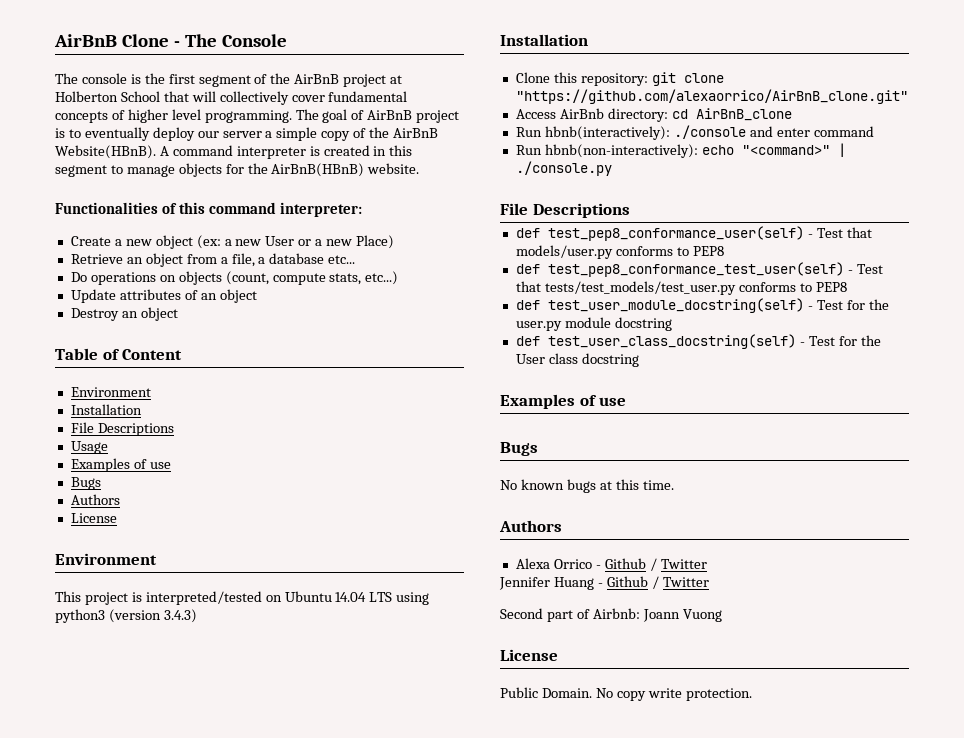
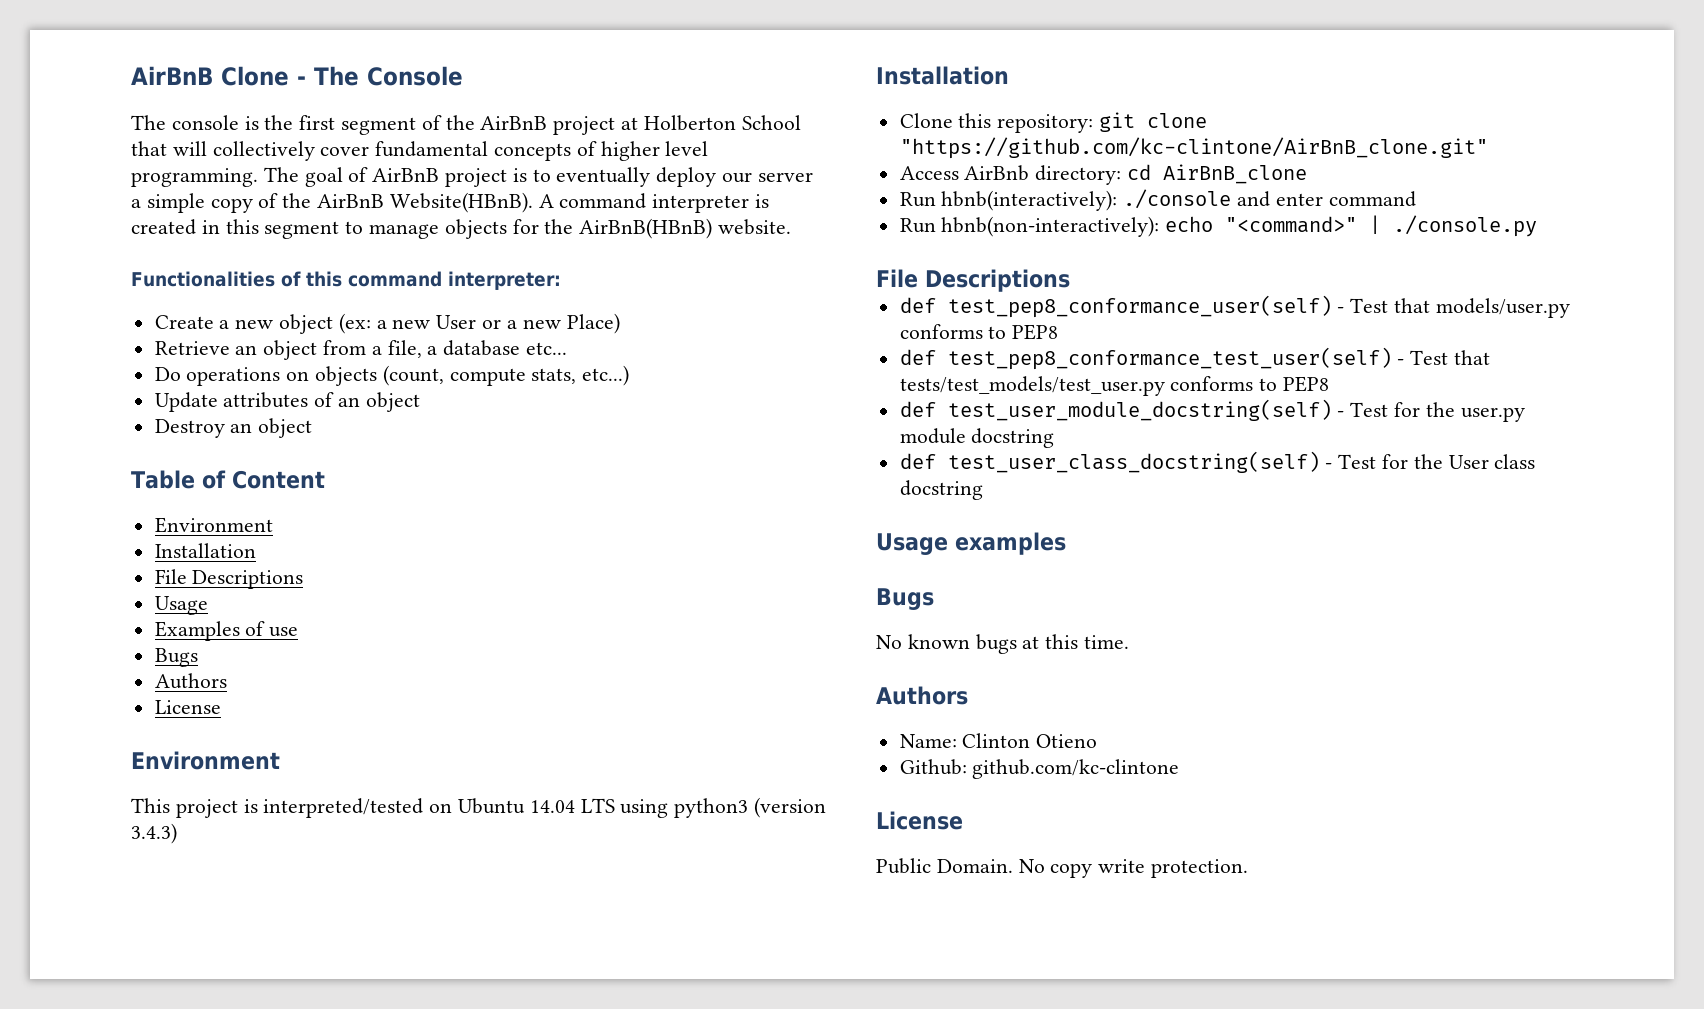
[515,89,908,104] "https://github.com/alexaorrico/AirBnB_clone.git" -> [899,137,1488,159] "https://github.com/kc-clintone/AirBnB_clone.git"
[500,394,627,409] Examples of use -> [876,532,1066,555] Usage examples
[515,558,707,571] [499,576,709,590] [500,608,722,622] Alexa Orrico - Github / Twitter // Jennifer Huang - Github / Twitter // Second part of Airbnb: Joann Vuong -> [899,733,1098,748] [899,759,1180,779] Name: Clinton Otieno // Github: github.com/kc-clintone

